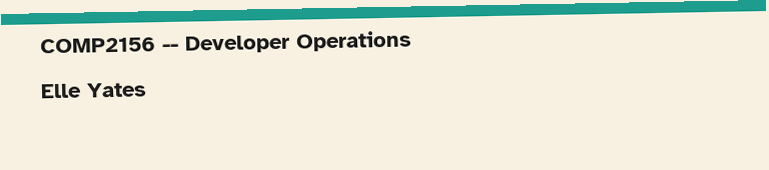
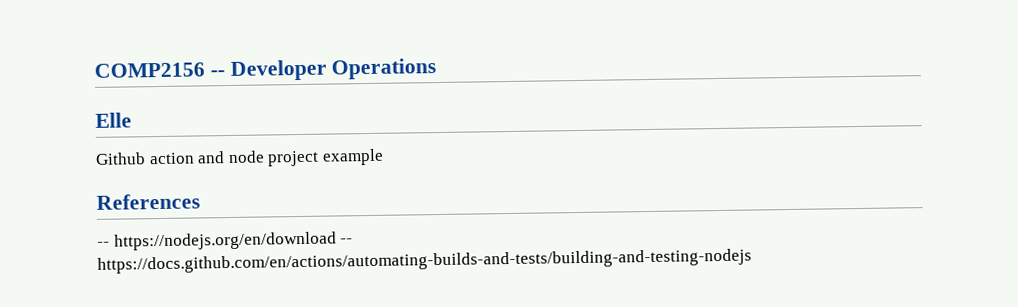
[86,82,147,98] Yates -> [95,148,384,167] [96,193,200,210] [97,231,354,251] [97,248,752,274] // Github action and node project example // References // -- https://nodejs.org/en/download -- https://docs.github.com/en/actions/automating-builds-and-tests/building-and-testing-nodejs

